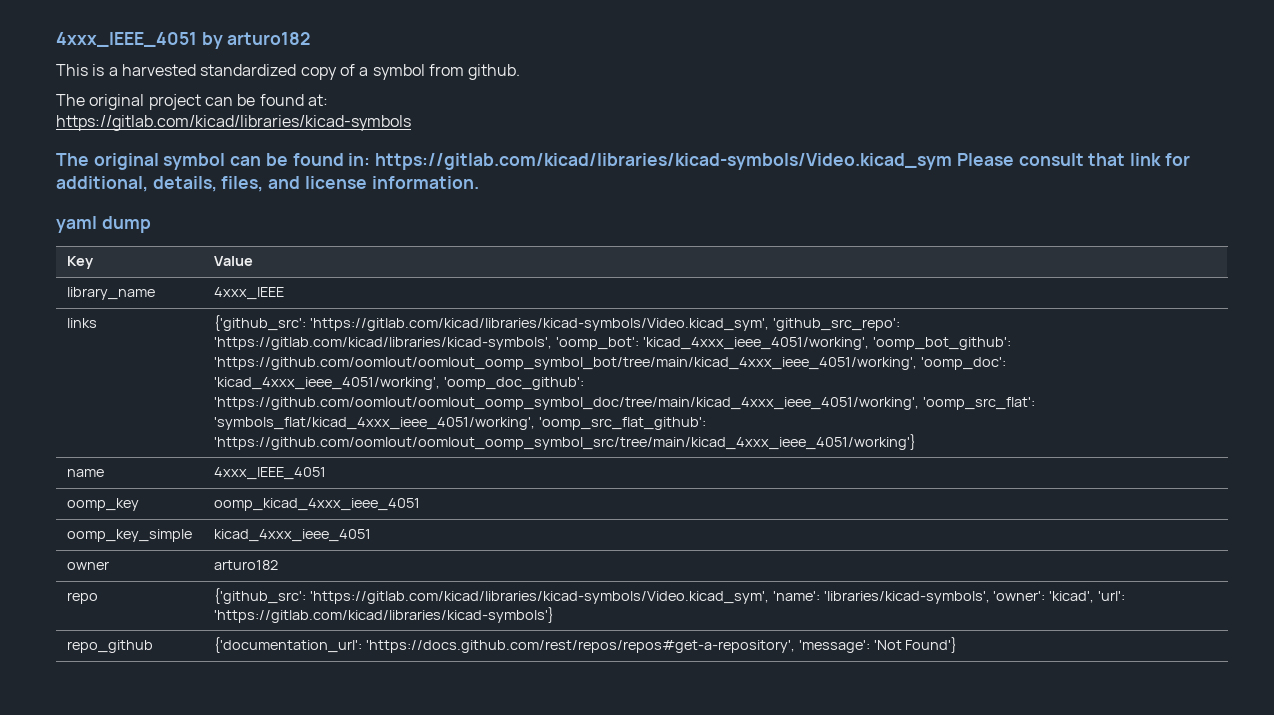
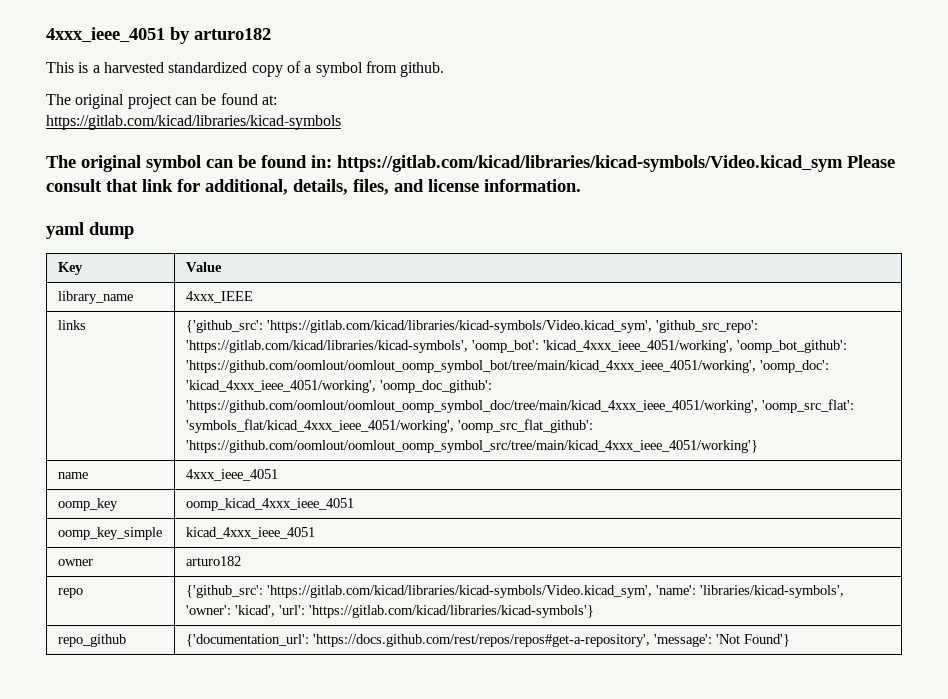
[56,32,197,47] 4xxx_IEEE_4051 -> [46,27,165,42] 4xxx_ieee_4051
[213,467,326,480] 4xxx_IEEE_4051 -> [185,469,278,481] 4xxx_ieee_4051

